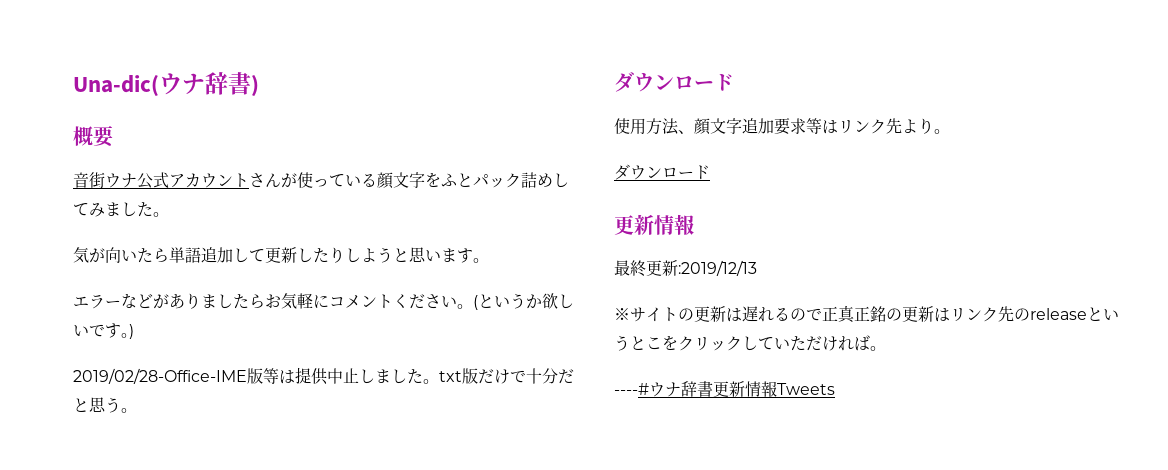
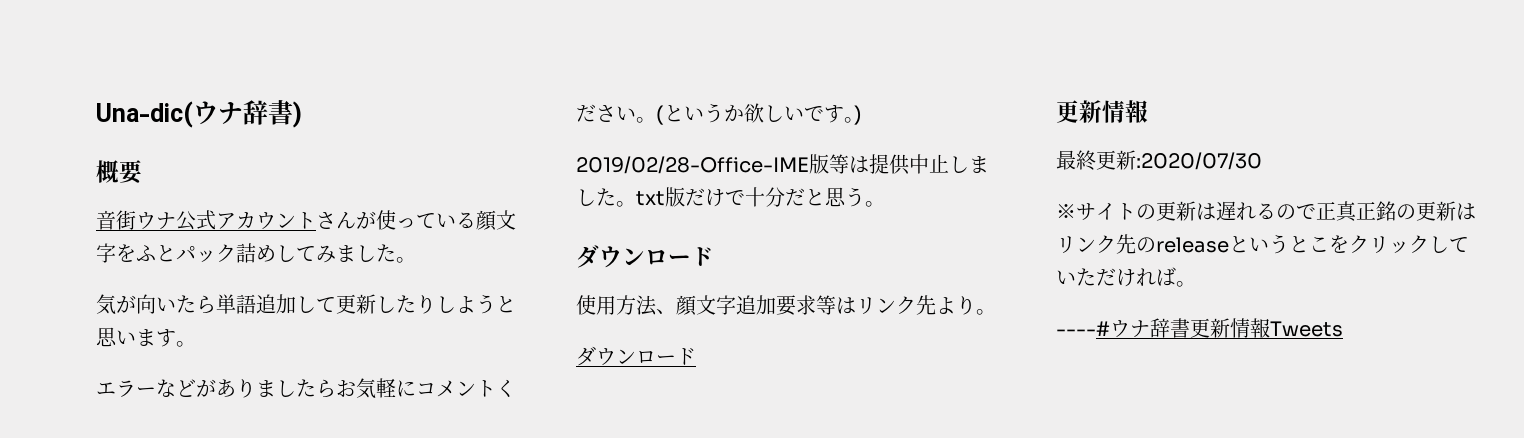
[678,260,757,276] :2019/12/13 -> [1136,152,1262,170] :2020/07/30

